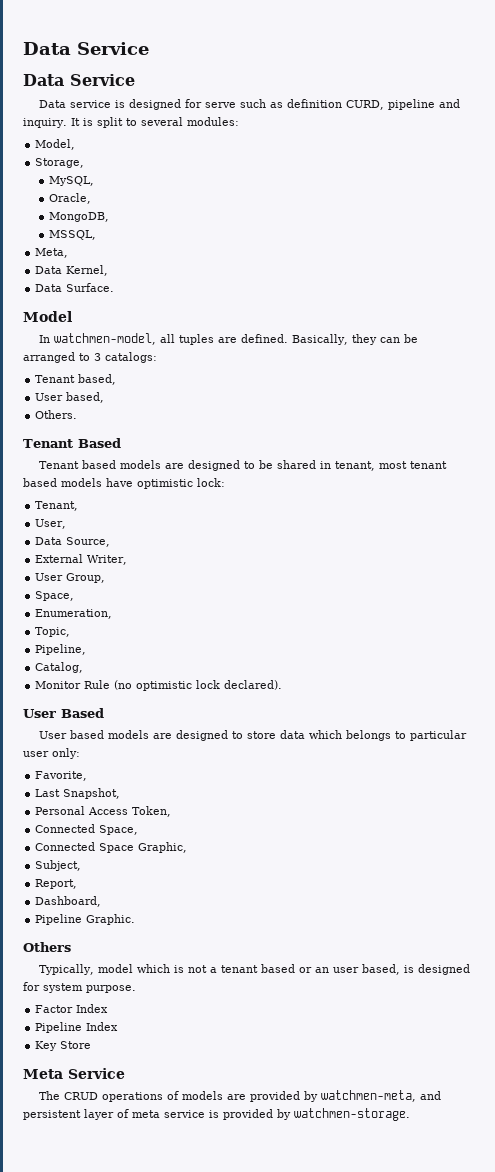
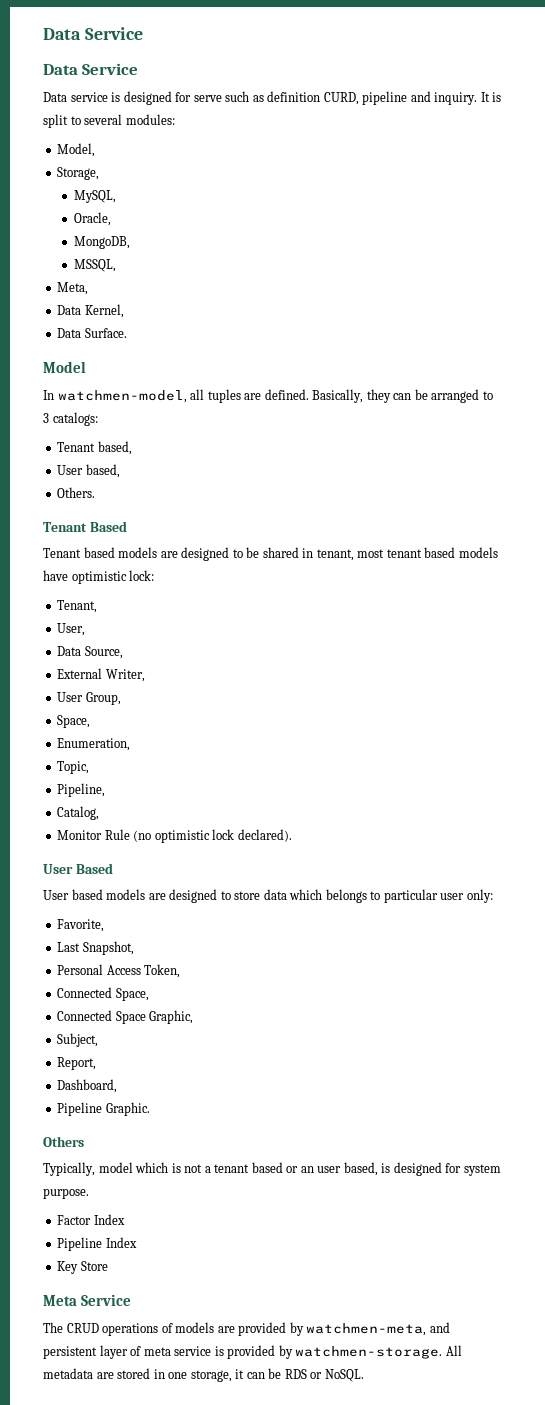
(410, 1114) none -> [445,1345,462,1356] [43,1368,364,1382] All metadata are stored in one storage, it can be RDS or NoSQL.

